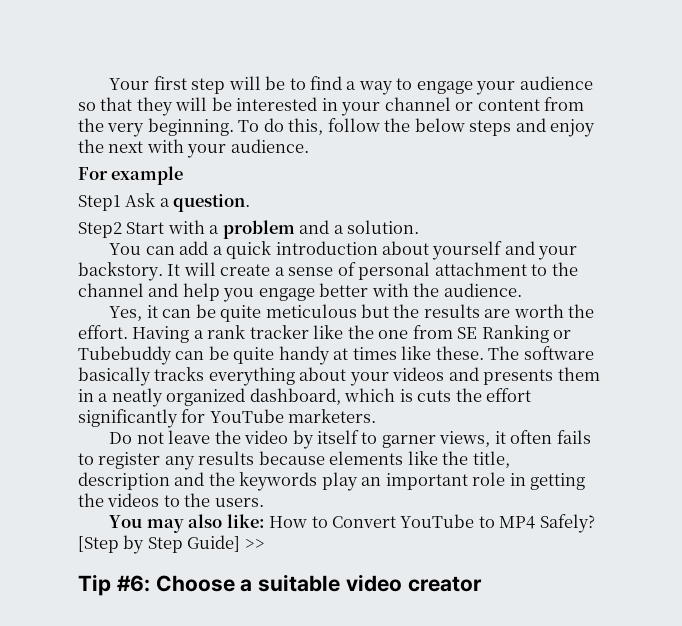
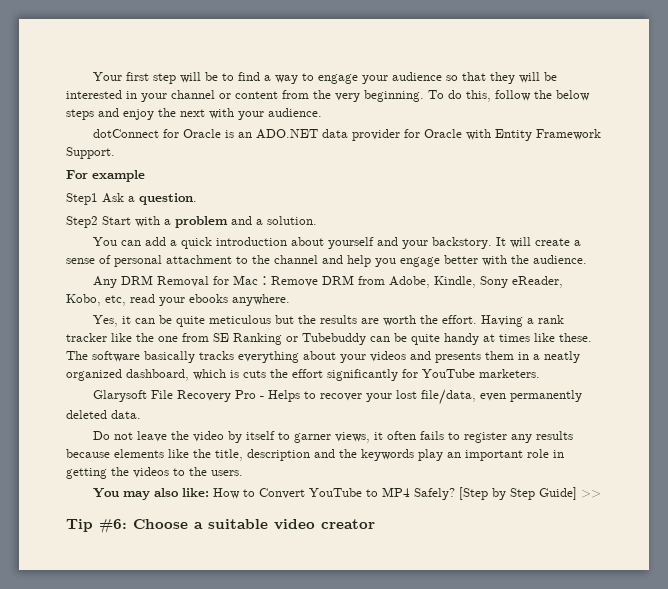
(309, 146) none -> [93,129,602,141] [66,147,115,159] // dotConnect for Oracle is an ADO.NET data provider for Oracle with Entity Framework Support.
(522, 290) none -> [93,275,564,288] [66,294,290,306] // Any DRM Removal for Mac：Remove DRM from Adobe, Kindle, Sony eReader, Kobo, etc, read your ebooks anywhere.
(377, 416) none -> [93,389,583,405] [66,410,141,419] // Glarysoft File Recovery Pro - Helps to recover your lost file/data, even permanently deleted data.

